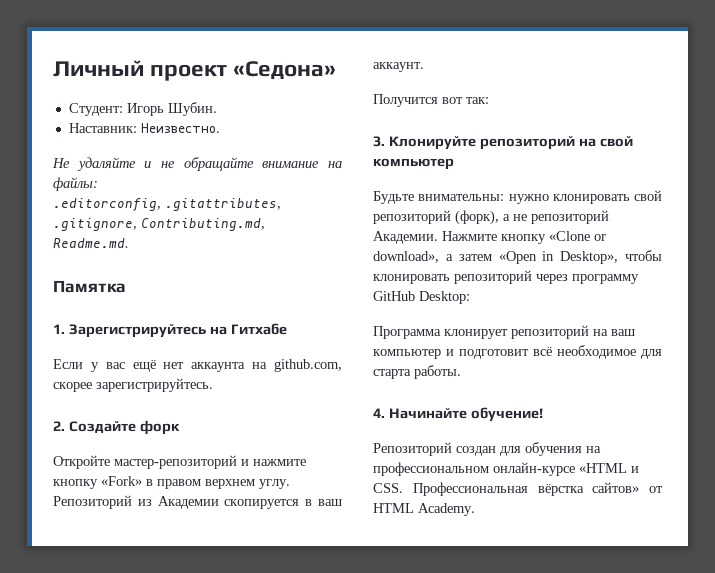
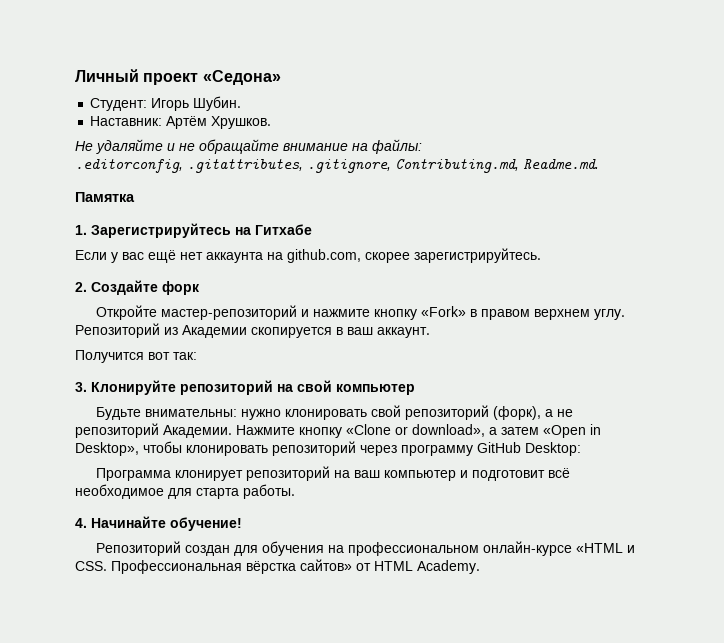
[140,123,220,133] Неизвестно. -> [166,116,272,129] Артём Хрушков.

